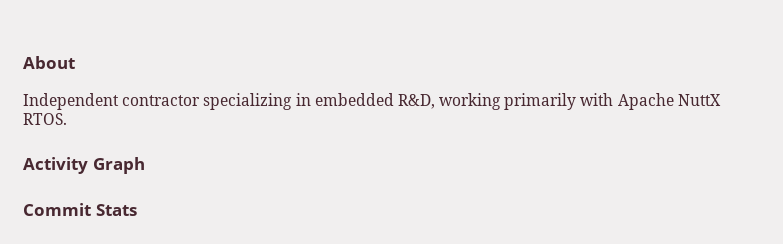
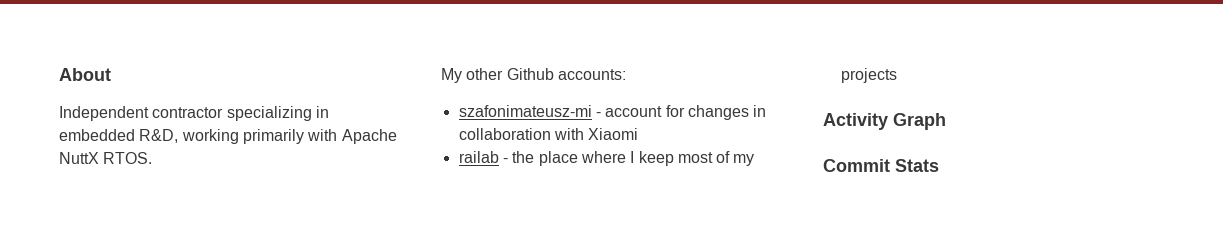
(67, 119) none -> [441,68,626,83] [458,105,767,120] [458,128,639,140] [458,151,755,166] [840,68,897,83] // My other Github accounts: // szafonimateusz-mi - account for changes in collaboration with Xiaomi // railab - the place where I keep most of my projects

